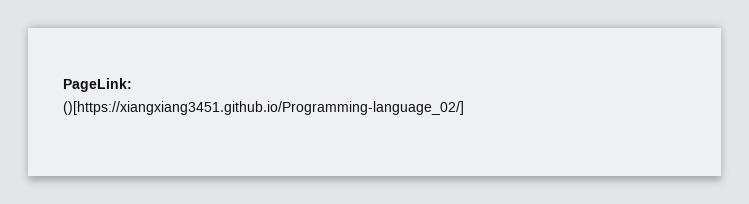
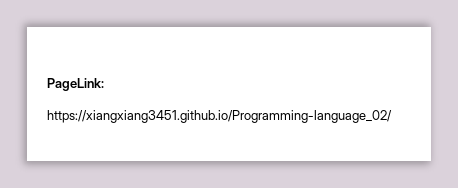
[63,101,464,115] ()[https://xiangxiang3451.github.io/Programming-language_02/] -> [47,110,392,123] https://xiangxiang3451.github.io/Programming-language_02/

